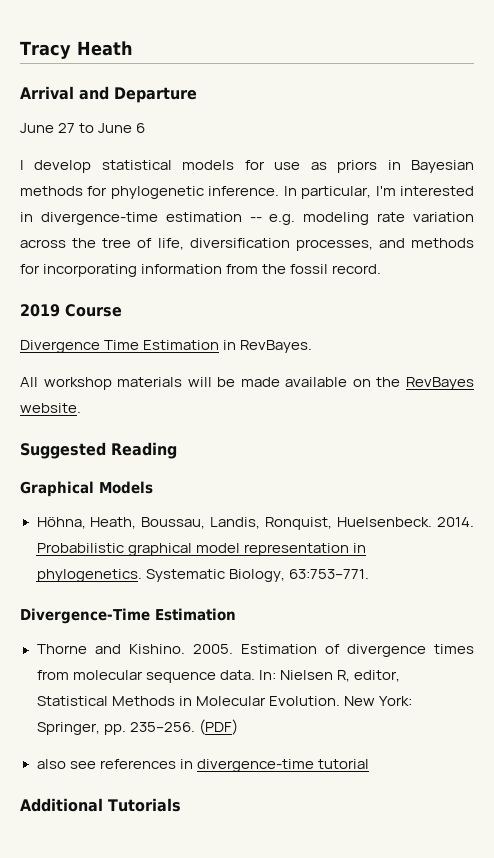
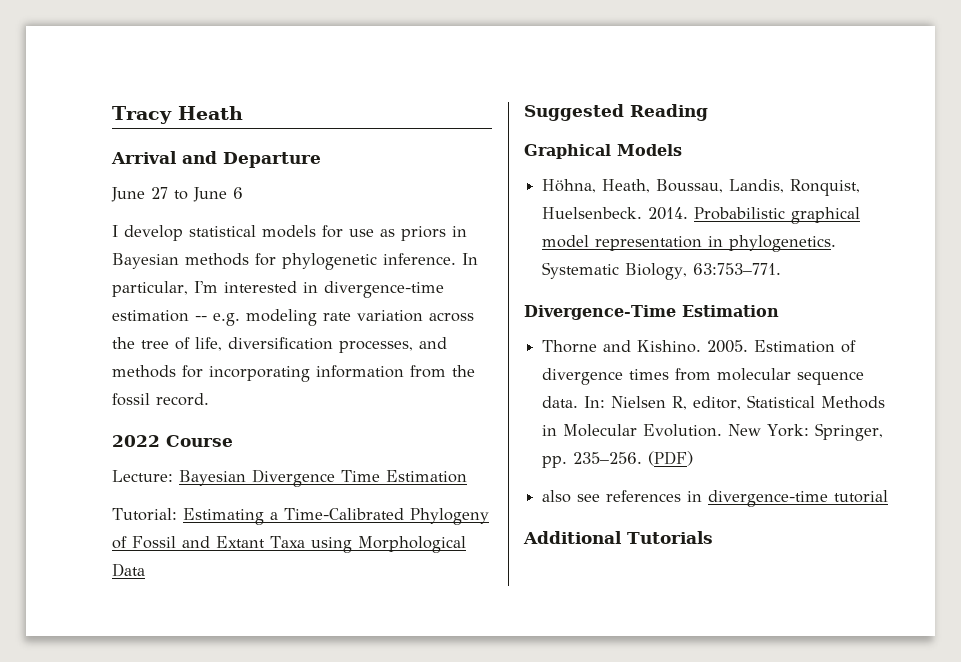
[20,304,60,317] 2019 -> [112,435,160,447] 2022
(122, 310) none -> [112,470,246,486] Lecture: Bayesian
[223,340,313,353] [20,377,474,390] [20,403,81,413] in RevBayes. // All workshop materials will be made available on the RevBayes website. -> [112,508,489,525] [112,536,466,553] [112,563,145,577] // Tutorial: Estimating a Time-Calibrated Phylogeny of Fossil and Extant Taxa using Morphological Data

